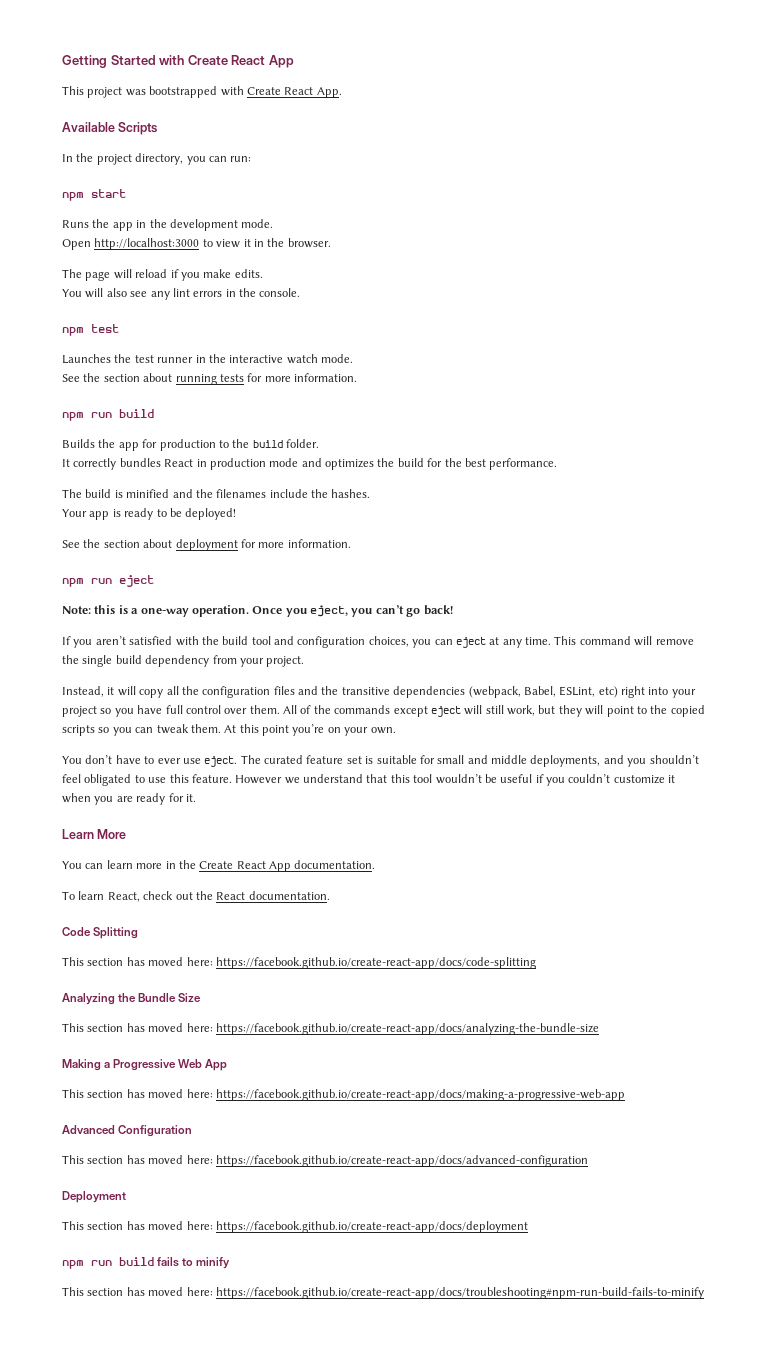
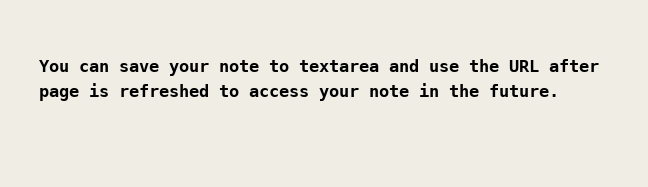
[62,55,294,68] [62,86,342,98] [62,122,158,135] [62,153,252,165] [62,189,126,201] [62,219,274,231] [62,238,331,250] [62,269,263,281] [62,288,301,300] [62,324,119,336] [62,354,353,364] [62,373,357,385] [62,409,154,421] [62,439,319,451] [62,458,558,470] [62,489,371,498] [62,508,237,520] [62,539,351,551] [62,575,154,587] [62,605,453,617] [62,636,694,648] [62,655,305,667] [62,686,696,698] [62,705,705,717] [62,724,396,736] [62,755,699,767] [62,774,676,786] [62,793,196,805] [62,829,127,839] [62,860,376,872] [62,891,330,902] [62,927,139,939] [62,957,536,969] [62,993,202,1005] [62,1023,599,1035] [62,1059,228,1071] [62,1089,625,1101] [62,1125,193,1137] [62,1155,588,1167] [62,1191,126,1203] [62,1221,528,1233] [62,1257,231,1269] [62,1287,704,1299] Getting Started with Create React App // This project was bootstrapped with Create React App. // Available Scripts // In the project directory, you can run: // npm start // Runs the app in the development mode. // Open http://localhost:3000 to view it in the browser. // The page will reload if you make edits. // You will also see any lint errors in the console. // npm test // Launches the test runner in the interactive watch mode. // See the section about running tests for more information. // npm run build // Builds the app for production to the build folder. // It correctly bundles React in production mode and optimizes the build for the best performance. // The build is minified and the filenames include the hashes. // Your app is ready to be deployed! // See the section about deployment for more information. // npm run eject // Note: this is a one-way operation. Once you eject, you can’t go back! // If you aren’t satisfied with the build tool and configuration choices, you can eject at any time. This command will remove the single build dependency from your project. // Instead, it will copy all the configuration files and the transitive dependencies (webpack, Babel, ESLint, etc) right into your project so you have full control over them. All of the commands except eject will still work, but they will point to the copied scripts so you can tweak them. At this point you’re on your own. // You don’t have to ever use eject. The curated feature set is suitable for small and middle deployments, and you shouldn’t feel obligated to use this feature. However we understand that this tool wouldn’t be useful if you couldn’t customize it when you are ready for it. // Learn More // You can learn more in the Create React App documentation. // To learn React, check out the React documentation. // Code Splitting // This section has moved here: https://facebook.github.io/create-react-app/docs/code-splitting // Analyzing the Bundle Size // This section has moved here: https://facebook.github.io/create-react-app/docs/analyzing-the-bundle-size // Making a Progressive Web App // This section has moved here: https://facebook.github.io/create-react-app/docs/making-a-progressive-web-app // Advanced Configuration // This section has moved here: https://facebook.github.io/create-react-app/docs/advanced-configuration // Deployment // This section has moved here: https://facebook.github.io/create-react-app/docs/deployment // npm run build fails to minify // This section has moved here: https://facebook.github.io/create-react-app/docs/troubleshooting#npm-run-build-fails-to-minify -> [39,59,599,76] [39,83,559,101] You can save your note to textarea and use the URL after page is refreshed to access your note in the future.

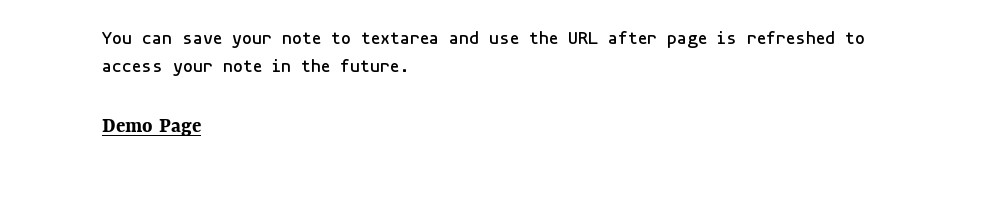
(559, 90) none -> [102,119,201,136] // Demo Page

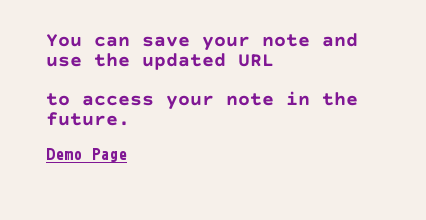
[331,32,439,44] to textarea -> (310, 40) none
(558, 37) none -> [142,53,226,70] updated
[608,31,835,48] after page is refreshed -> (274, 60) //

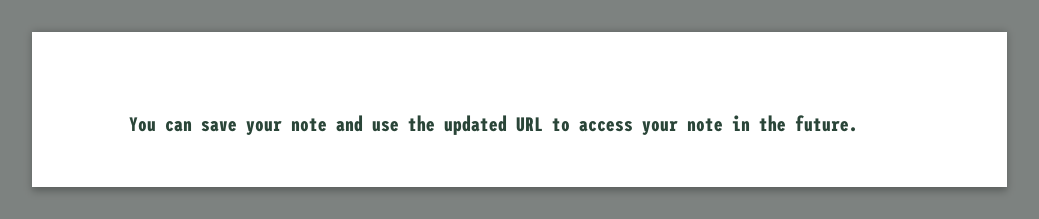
(274, 60) // -> (543, 124) none
[46,148,127,162] // Demo Page -> (858, 123) none

